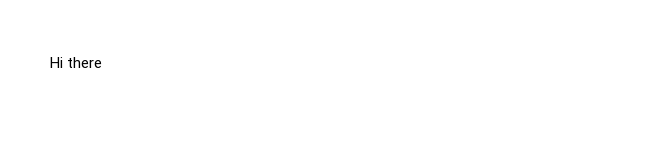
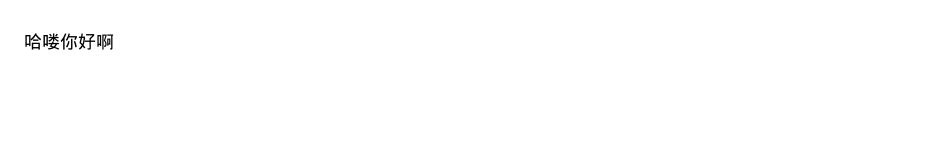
[50,57,103,68] Hi there -> [24,33,114,50] 哈喽你好啊

